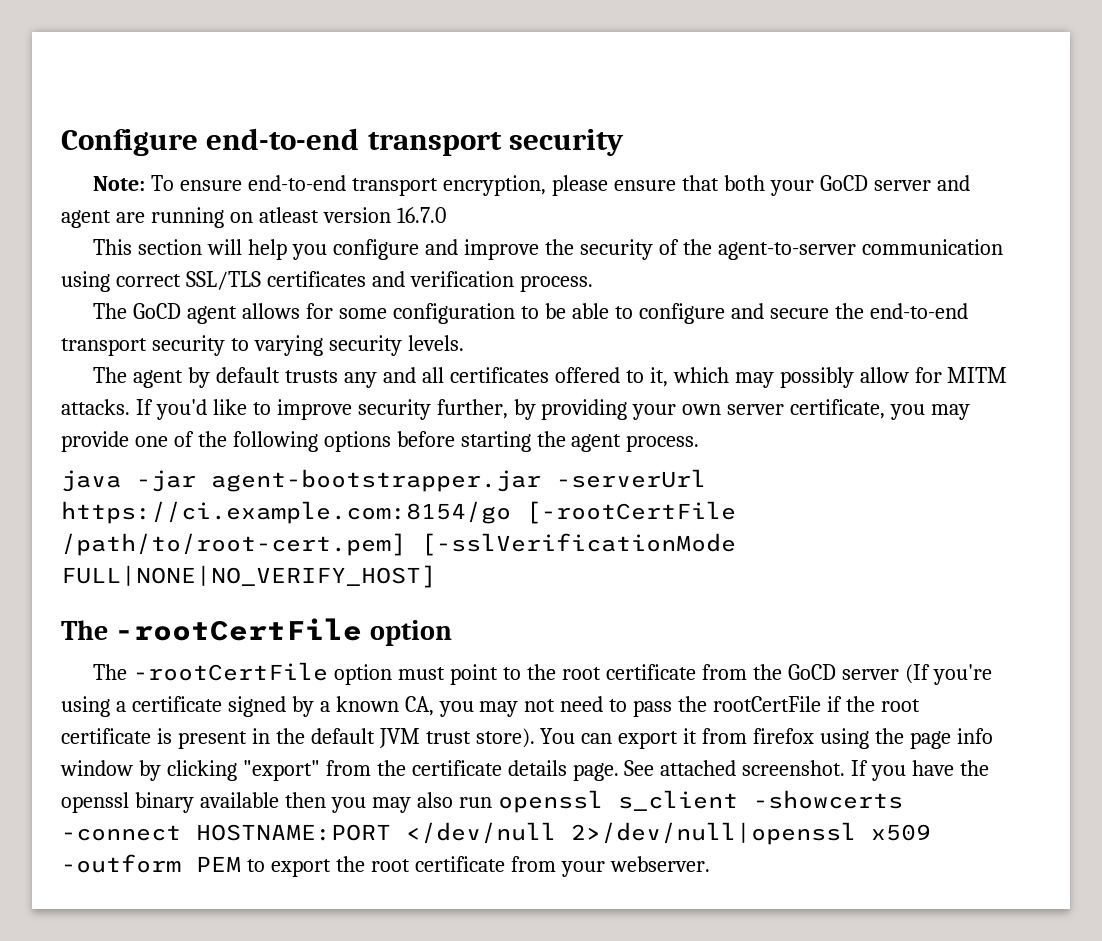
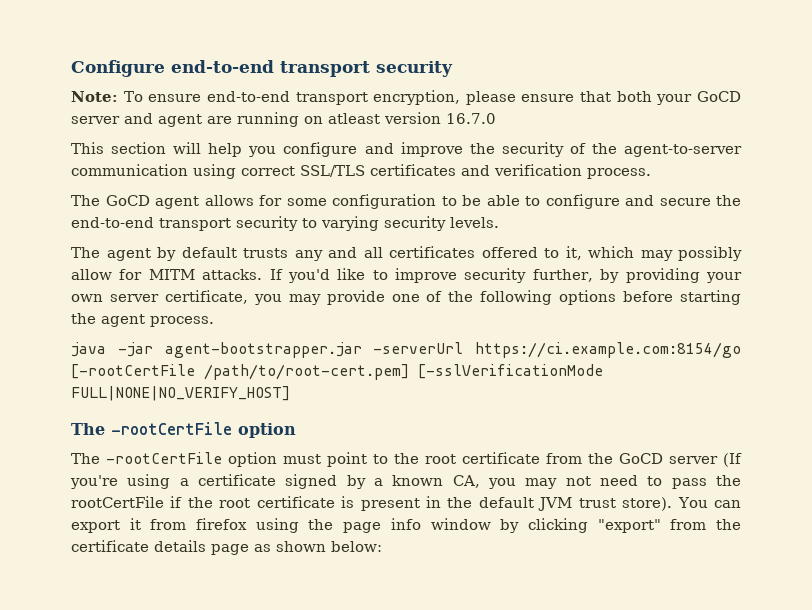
[572,760,990,781] [61,790,903,813] [61,822,931,845] [61,854,710,877] page. See attached screenshot. If you have the openssl binary available then you may also run openssl s_client -showcerts -connect HOSTNAME:PORT </dev/null 2>/dev/null|openssl x509 -outform PEM to export the root certificate from your webserver. -> [211,541,382,555] page as shown below:

